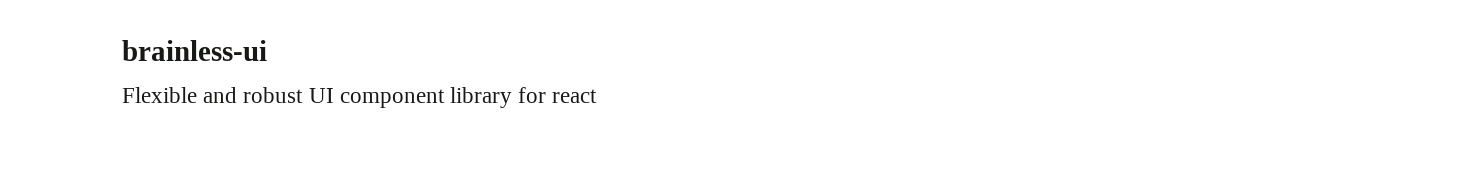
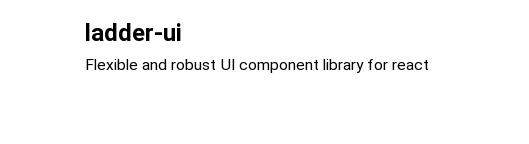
[122,40,267,61] brainless-ui -> [85,23,182,41] ladder-ui

